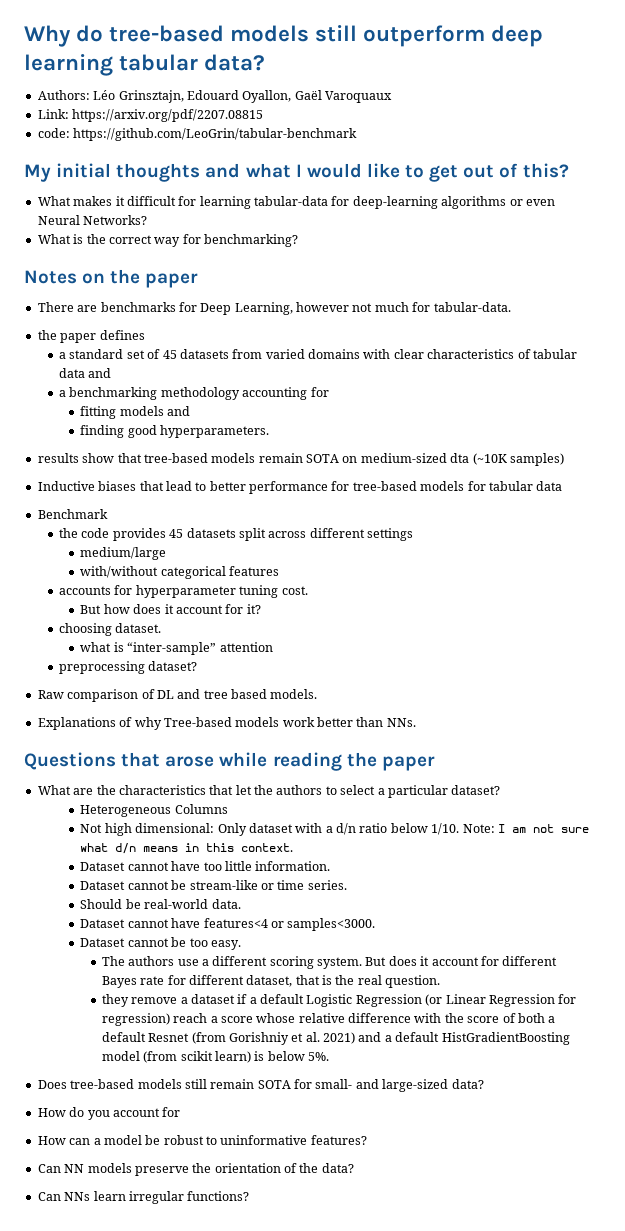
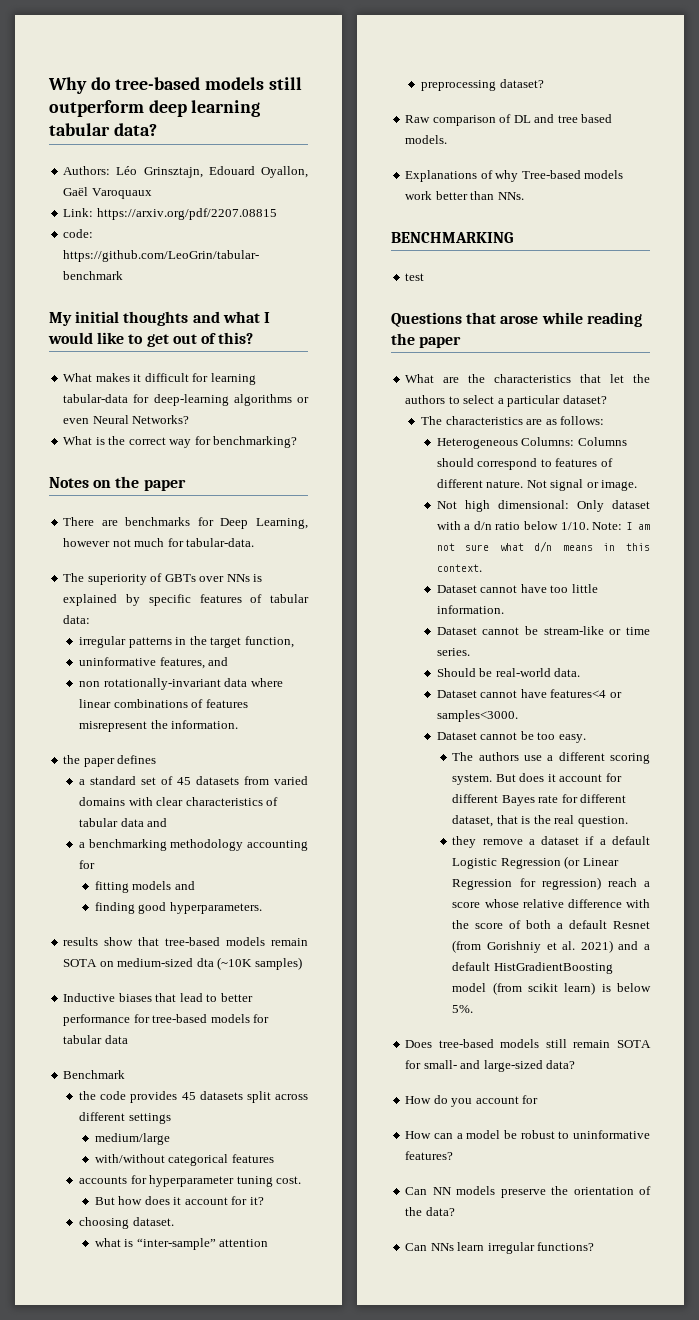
(511, 307) none -> [63,573,263,585] [63,594,309,606] [63,615,91,624] [79,636,294,648] [79,657,229,669] [79,678,283,690] [79,699,248,708] [79,720,239,732] // The superiority of GBTs over NNs is explained by specific features of tabular data: // irregular patterns in the target function, // uninformative features, and // non rotationally-invariant data where linear combinations of features misrepresent the information.
(416, 722) none -> [391,232,513,243] [405,273,425,281] // BENCHMARKING // test
(501, 790) none -> [421,416,605,425] // The characteristics are as follows:
(172, 811) none -> [521,437,575,446] Columns:
(228, 809) none -> [436,458,613,470] [436,479,638,491] should correspond to features of different nature. Not signal or image.

